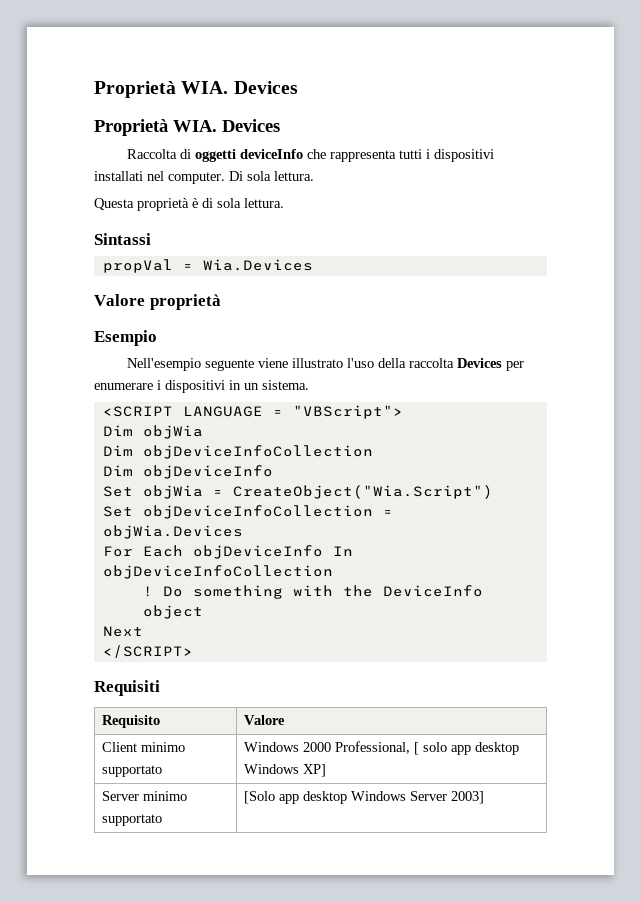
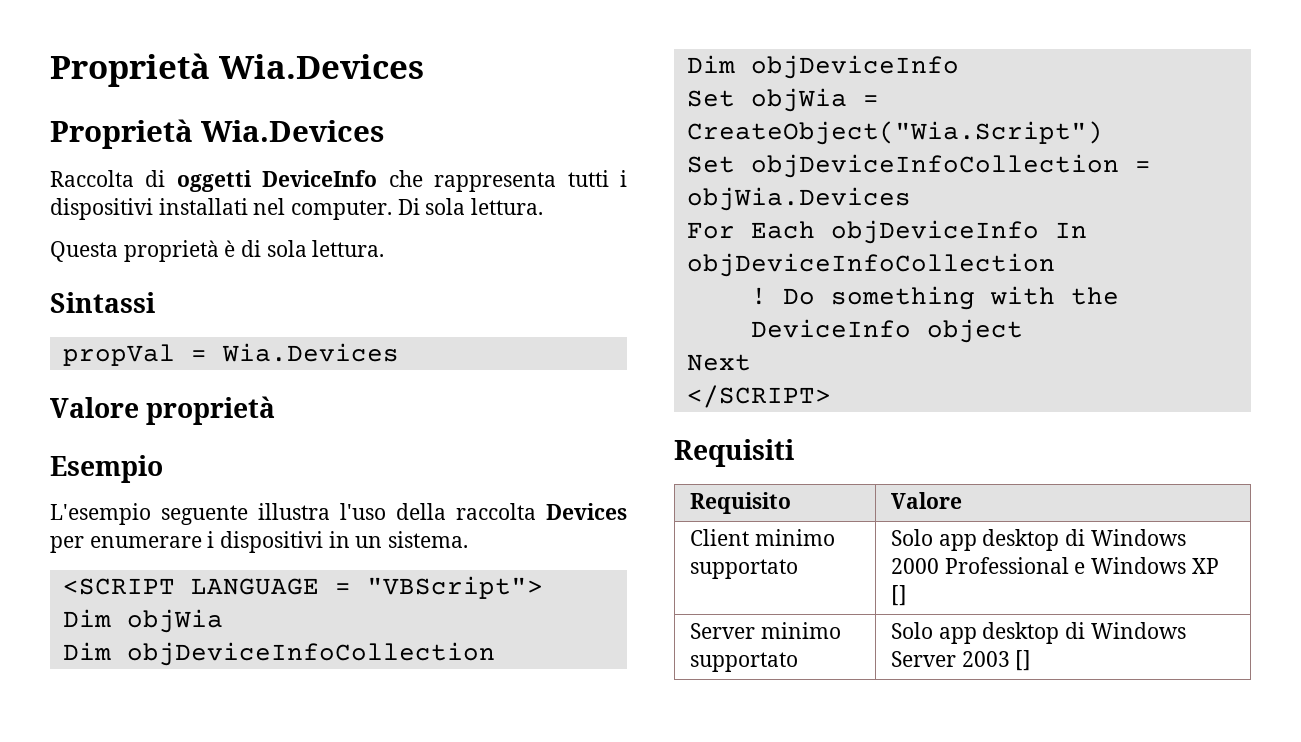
[94,81,298,98] [94,119,280,136] Proprietà WIA. Devices // Proprietà WIA. Devices -> [50,53,424,87] [50,119,384,149] Proprietà Wia.Devices // Proprietà Wia.Devices
[240,149,304,159] deviceInfo -> [262,170,378,187] DeviceInfo
[127,358,344,371] Nell'esempio seguente viene illustrato -> [50,503,330,525] L'esempio seguente illustra
[243,741,519,755] [243,764,326,777] Windows 2000 Professional, [ solo app desktop Windows XP] -> [891,529,1186,551] [891,557,1219,574] [891,585,908,606] Solo app desktop di Windows 2000 Professional e Windows XP []
[243,791,347,804] [Solo app desktop -> [891,622,1086,644] Solo app desktop di
[450,791,484,804] 2003] -> [961,650,1032,671] 2003 []

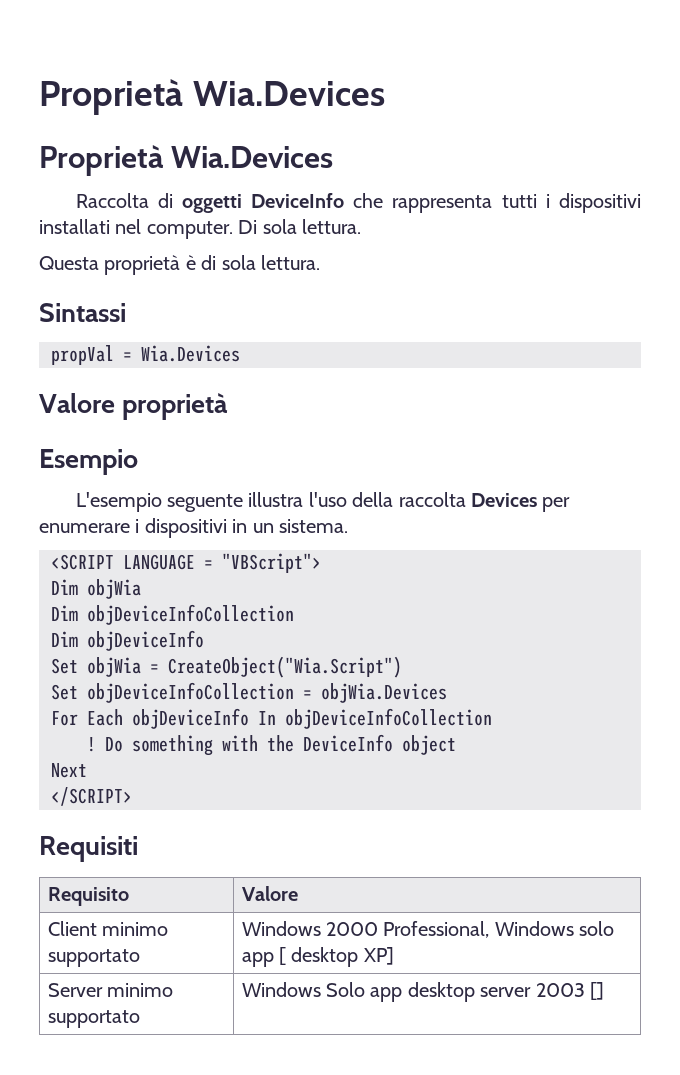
[891,529,1186,551] [891,557,1219,574] [891,585,908,606] Solo app desktop di Windows 2000 Professional e Windows XP [] -> [241,921,615,938] [241,947,394,967] Windows 2000 Professional, Windows solo app [ desktop XP]
[891,622,1186,644] [891,651,957,667] Solo app desktop di Windows Server -> [241,982,532,1002] Windows Solo app desktop server

